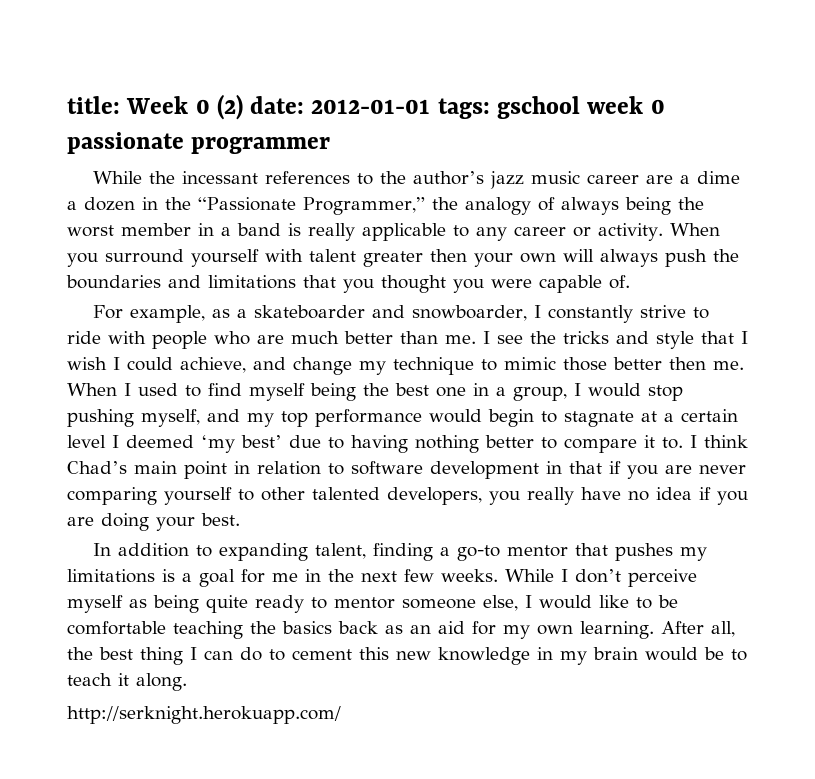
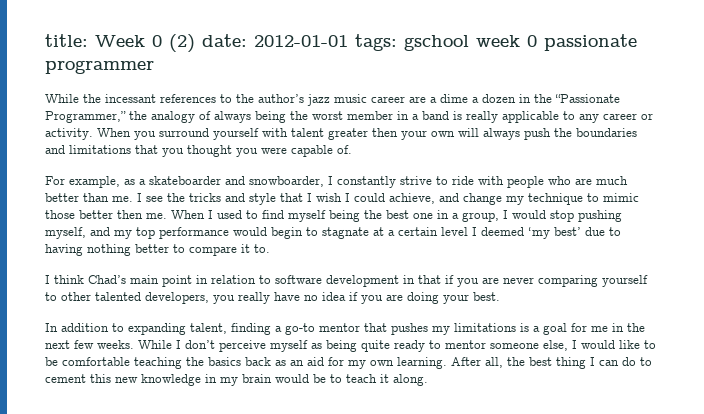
(683, 443) none -> (270, 248) //
[67,706,341,724] // http://serknight.herokuapp.com/ -> (428, 380) none

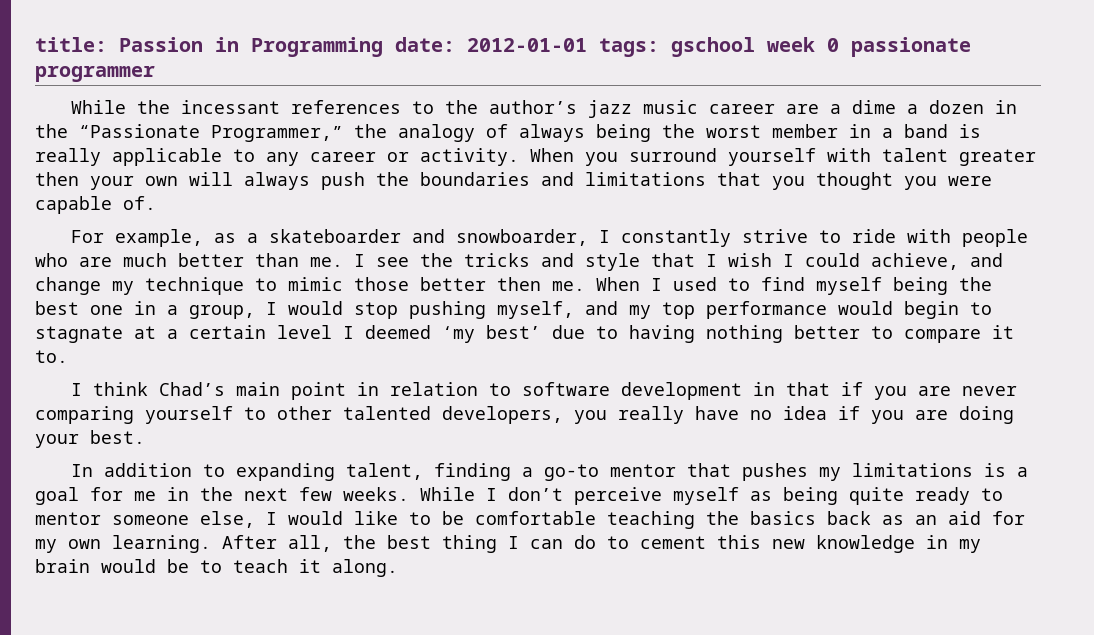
[95,34,195,53] Week 0 (2) -> [119,37,383,57] Passion in Programming

